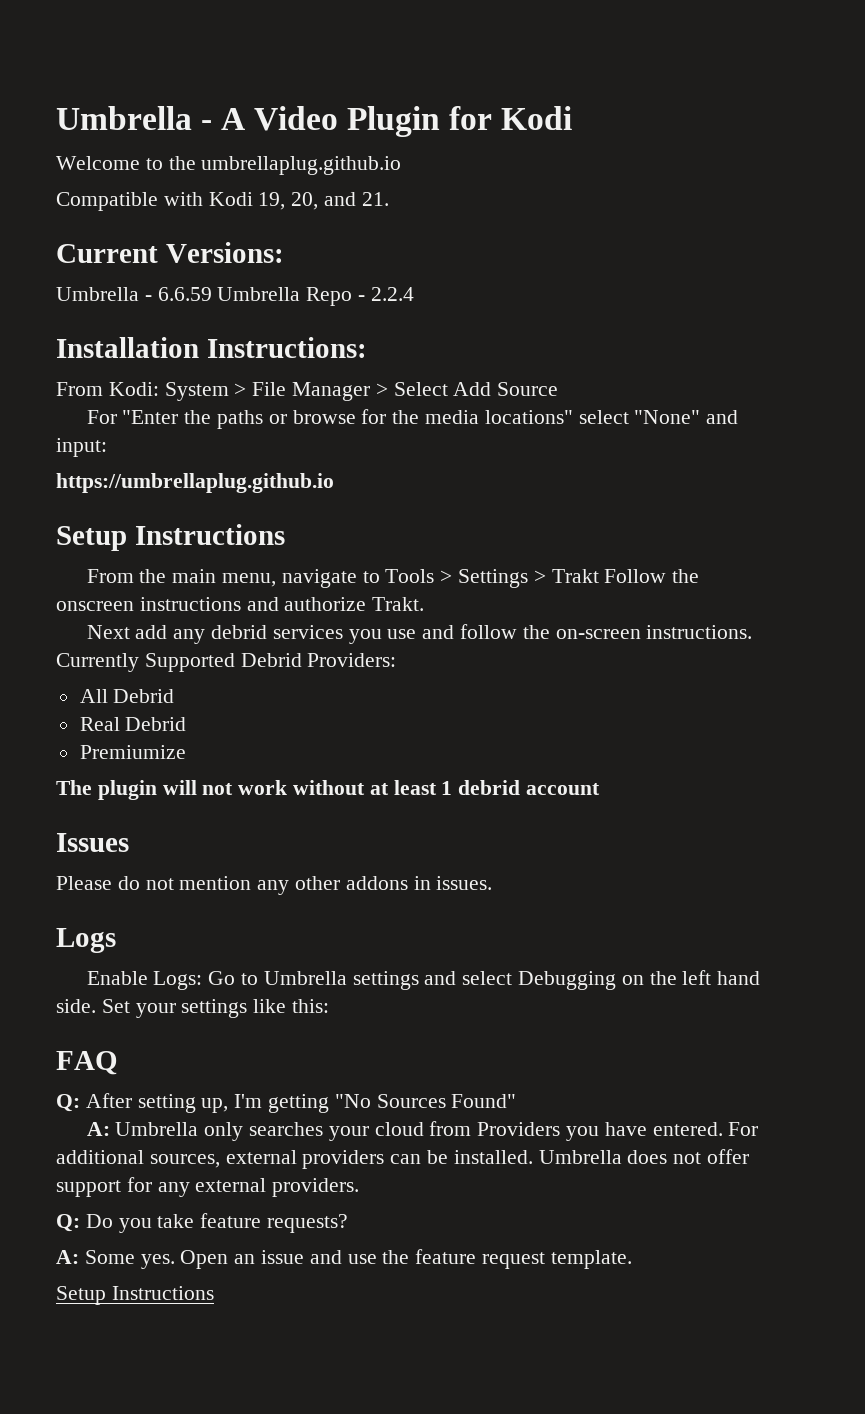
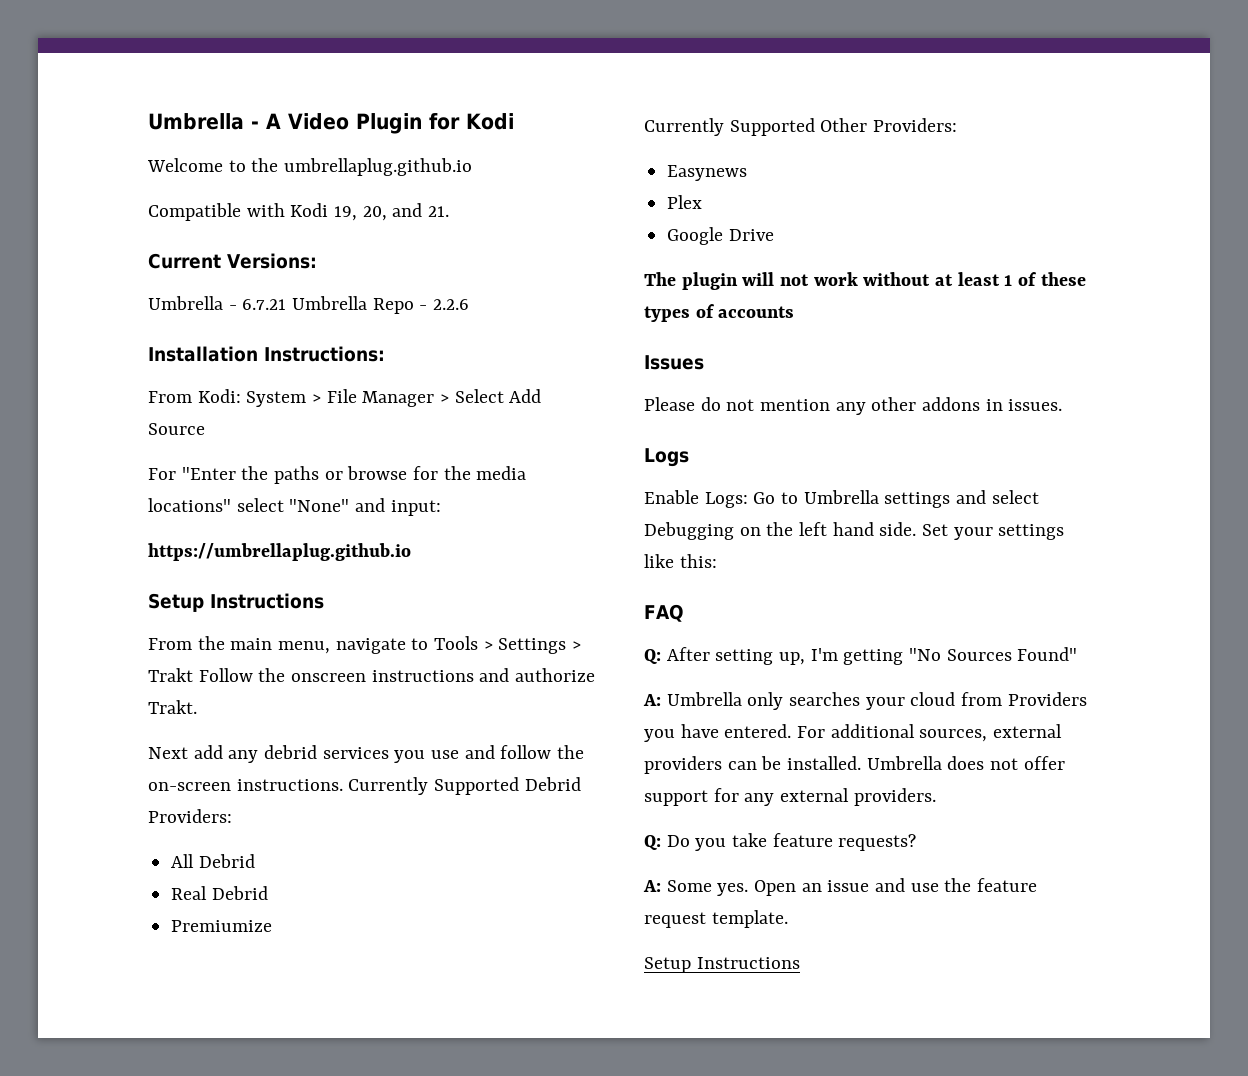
[157,287,212,301] 6.6.59 -> [242,299,287,310] 6.7.21
[370,287,414,301] 2.2.4 -> [433,299,470,310] 2.2.6
(186, 752) none -> [644,118,958,136] [667,165,748,181] [667,195,703,209] [667,227,774,245] // Currently Supported Other Providers: // Easynews // Plex // Google Drive
[458,780,601,795] debrid account -> [1018,272,1086,286] [644,304,795,322] of these types of accounts

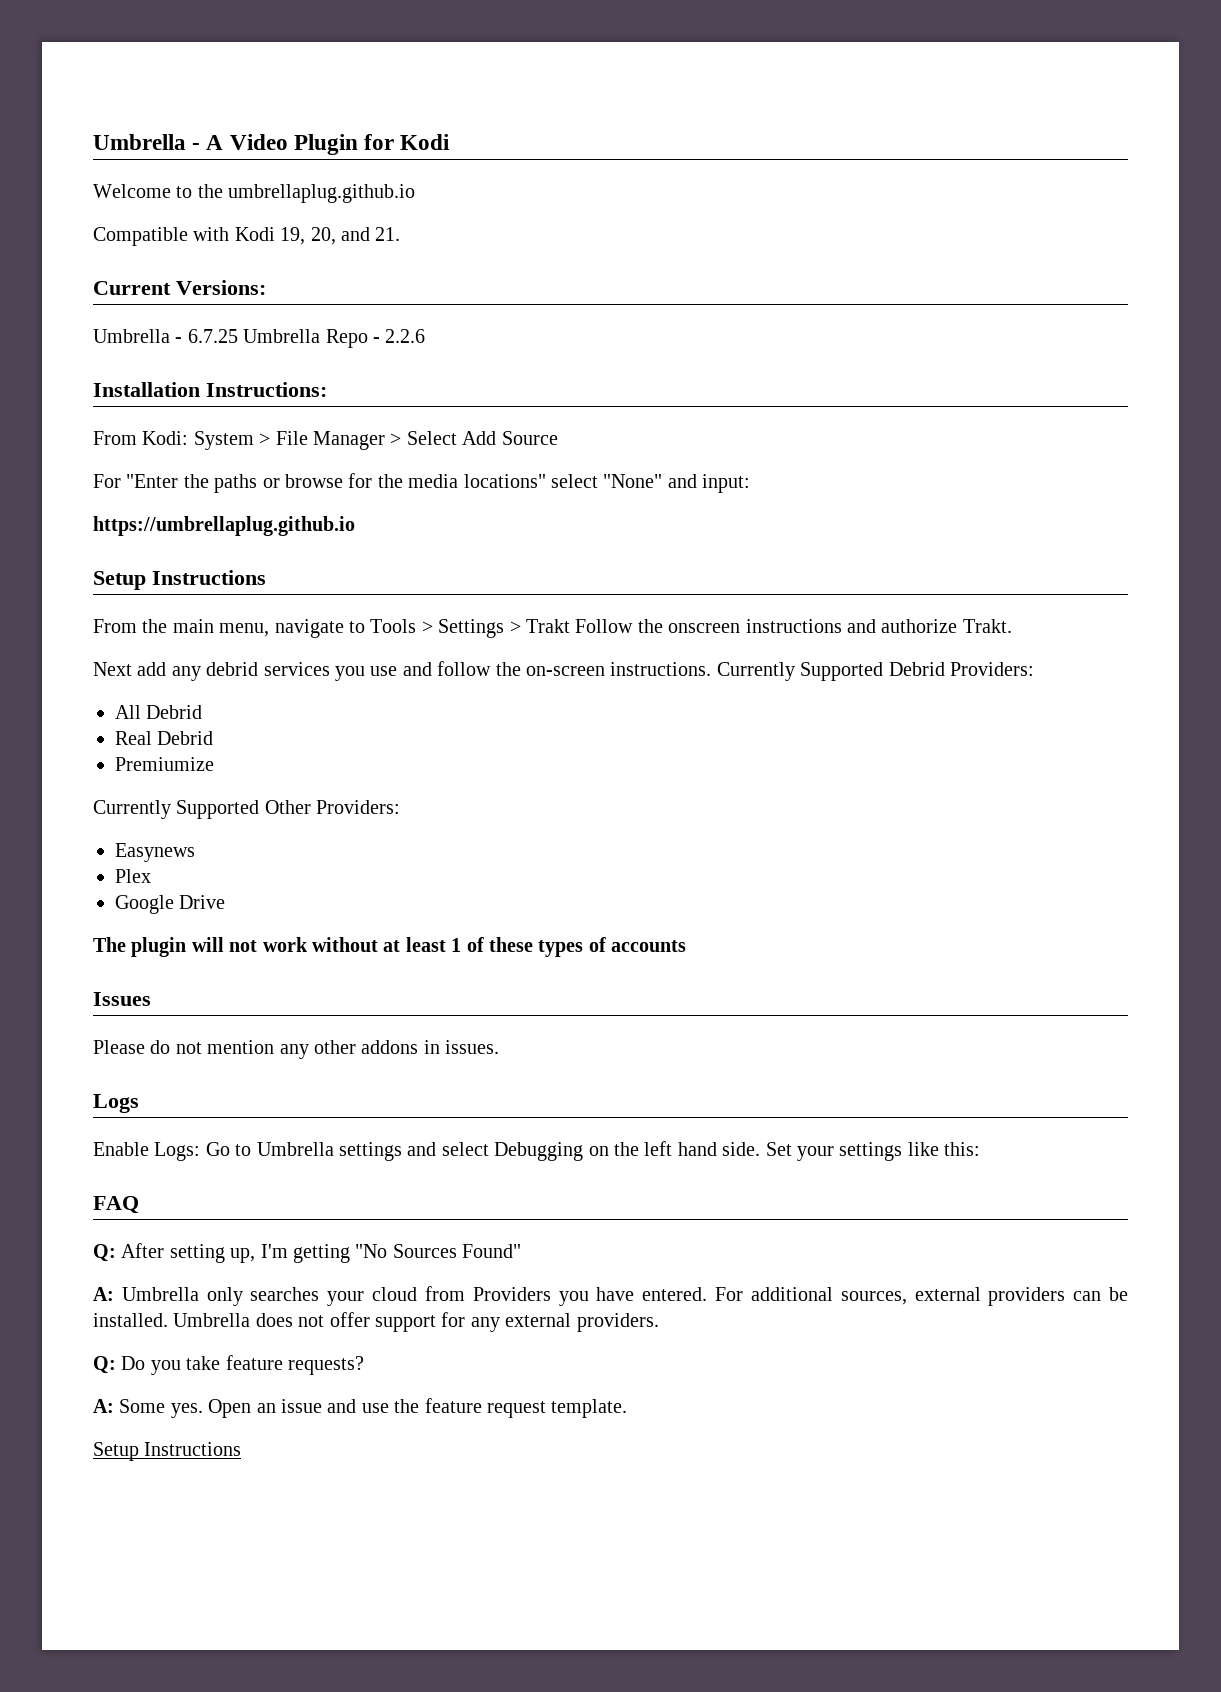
[242,299,287,310] 6.7.21 -> [187,329,238,343] 6.7.25

